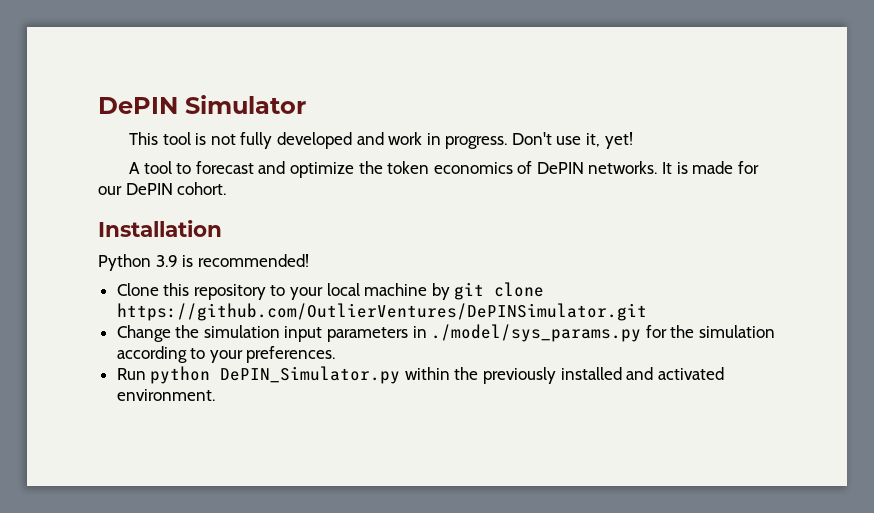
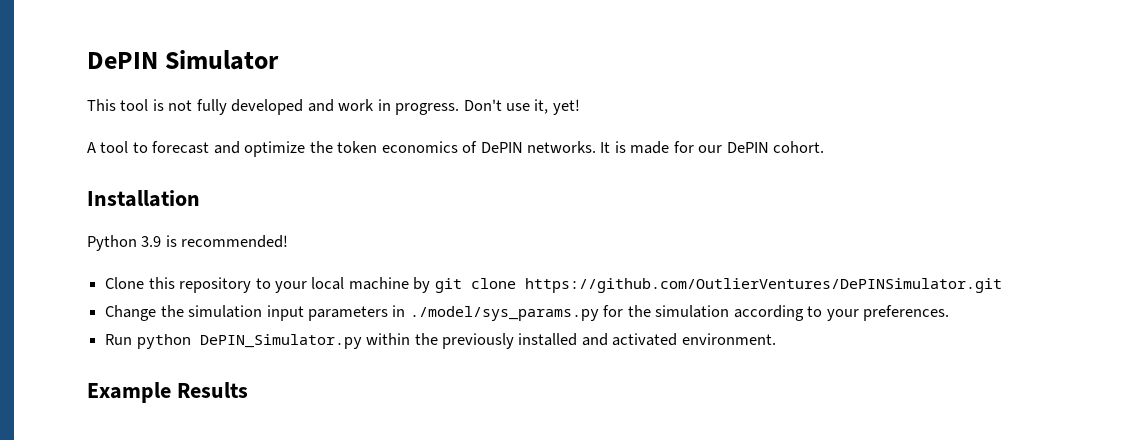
(215, 395) none -> [87,382,248,403] // Example Results

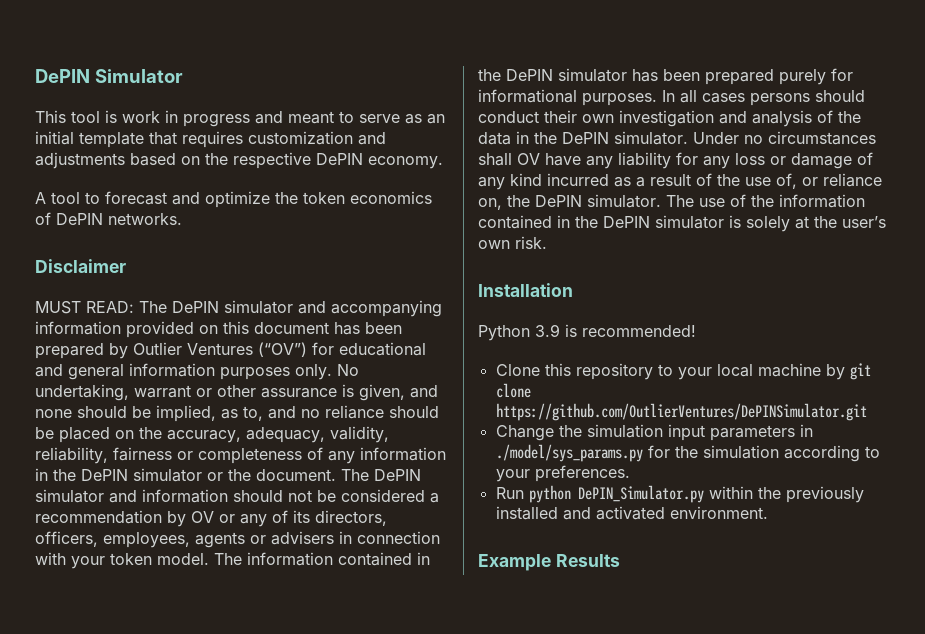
[168,99,580,115] not fully developed and work in progress. Don't use it, yet! -> [122,110,445,127] [35,131,386,148] [35,152,443,169] work in progress and meant to serve as an initial template that requires customization and adjustments based on the respective DePIN economy.
[600,141,825,154] It is made for our DePIN cohort. -> [35,259,126,273] [35,300,442,317] [35,321,402,338] [35,342,426,359] [35,363,359,380] [35,384,438,401] [35,405,439,422] [35,426,389,443] [35,447,446,464] [35,468,421,482] [35,489,439,503] [35,510,387,527] [35,531,440,548] [35,552,430,569] [478,68,853,85] [478,89,865,106] [478,110,861,127] [478,131,876,145] [478,152,873,169] [478,173,882,190] [478,194,865,210] [478,215,886,232] [478,236,547,249] // Disclaimer // MUST READ: The DePIN simulator and accompanying information provided on this document has been prepared by Outlier Ventures (“OV”) for educational and general information purposes only. No undertaking, warrant or other assurance is given, and none should be implied, as to, and no reliance should be placed on the accuracy, adequacy, validity, reliability, fairness or completeness of any information in the DePIN simulator or the document. The DePIN simulator and information should not be considered a recommendation by OV or any of its directors, officers, employees, agents or advisers in connection with your token model. The information contained in the DePIN simulator has been prepared purely for informational purposes. In all cases persons should conduct their own investigation and analysis of the data in the DePIN simulator. Under no circumstances shall OV have any liability for any loss or damage of any kind incurred as a result of the use of, or reliance on, the DePIN simulator. The use of the information contained in the DePIN simulator is solely at the user’s own risk.

